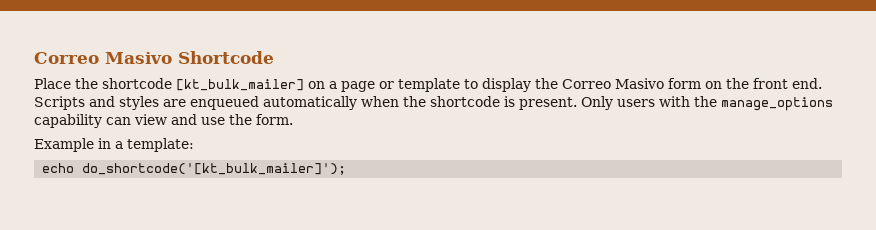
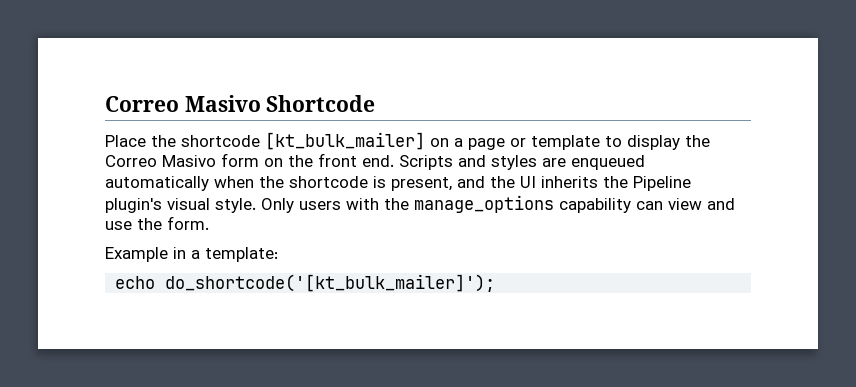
[519,97,577,110] present. -> [391,176,691,191] [105,198,256,213] present, and the UI inherits the Pipeline plugin's visual style.

